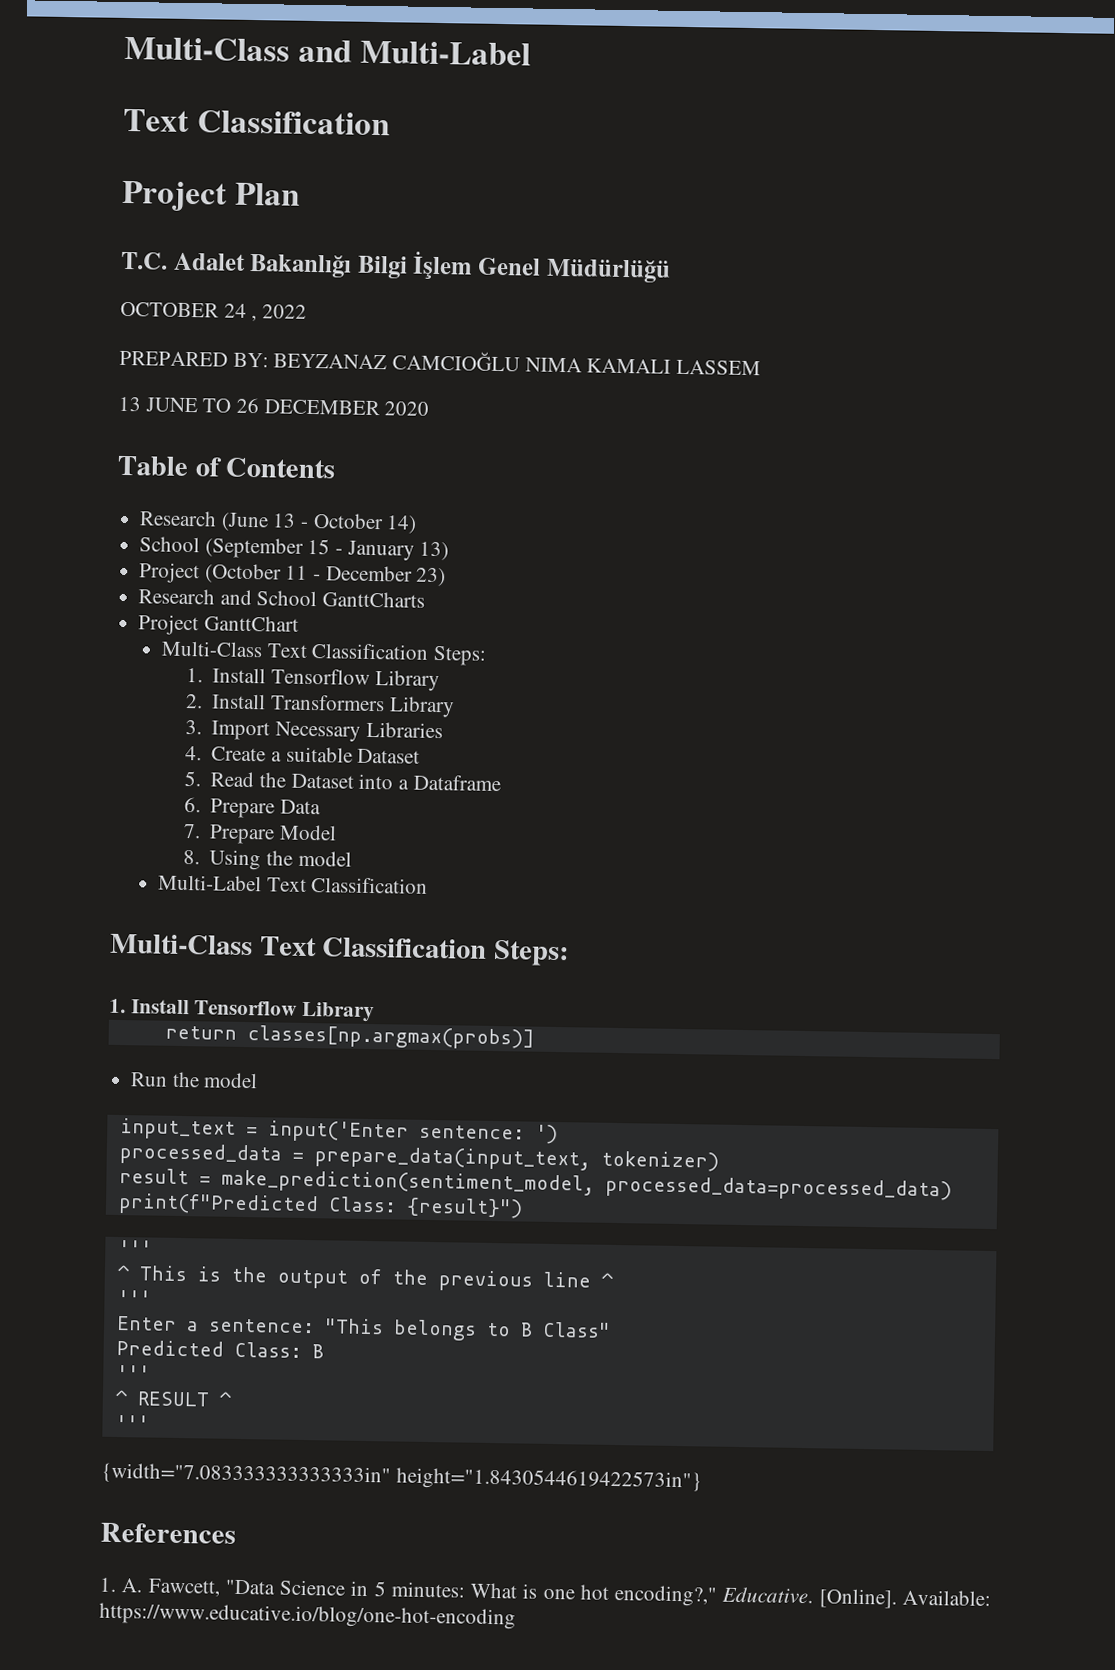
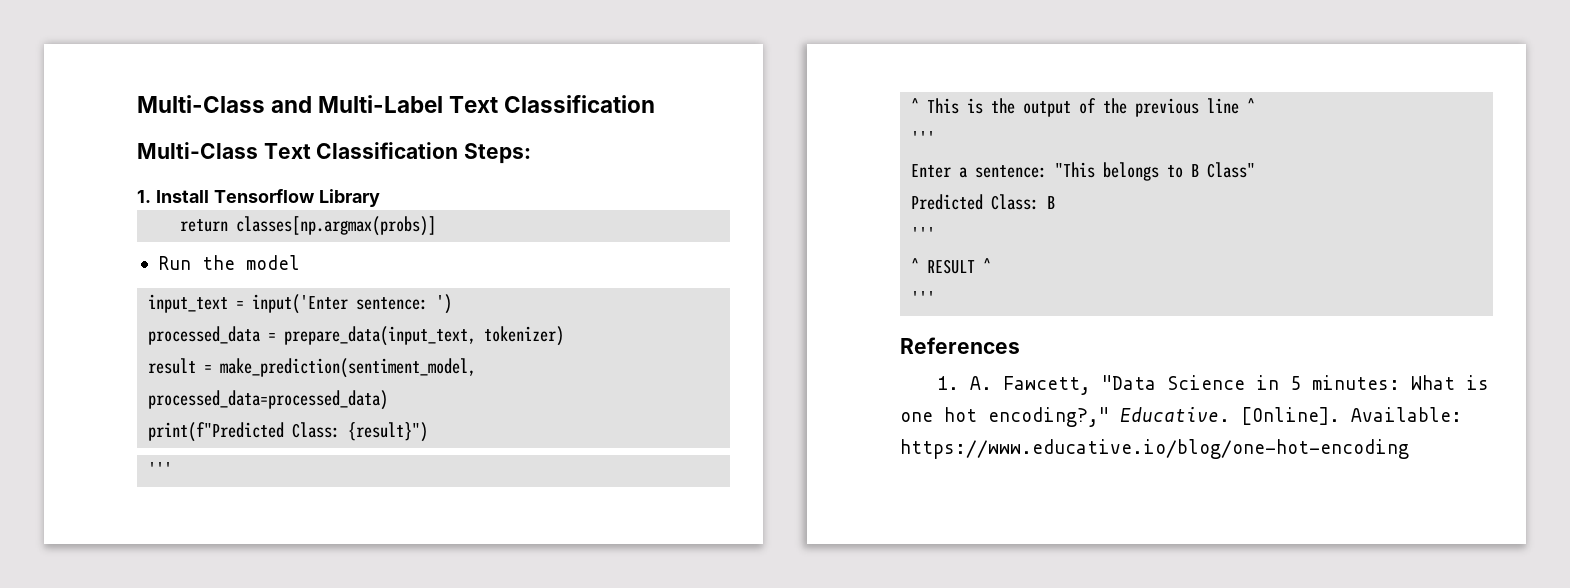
[123,108,390,136] [121,180,300,212] [121,251,671,283] [120,301,308,322] [119,350,762,376] [118,396,430,416] [117,455,337,479] [139,510,418,534] [139,536,450,561] [139,562,447,587] [138,588,426,608] [138,614,299,636] [161,640,488,666] [185,667,440,692] [184,693,455,718] [184,720,443,742] [184,745,421,764] [183,770,501,792] [183,796,321,819] [182,823,337,845] [182,849,352,871] [158,874,263,892] // Text Classification // Project Plan // T.C. Adalet Bakanlığı Bilgi İşlem Genel Müdürlüğü // OCTOBER 24 , 2022 // PREPARED BY: BEYZANAZ CAMCIOĞLU NIMA KAMALI LASSEM // 13 JUNE TO 26 DECEMBER 2020 // Table of Contents // Research (June 13 - October 14) // School (September 15 - January 13) // Project (October 11 - December 23) // Research and School GanttCharts // Project GanttChart // Multi-Class Text Classification Steps: // 1. Install Tensorflow Library // 2. Install Transformers Library // 3. Import Necessary Libraries // 4. Create a suitable Dataset // 5. Read the Dataset into a Dataframe // 6. Prepare Data // 7. Prepare Model // 8. Using the model // Multi-Label -> (444, 104) none
[101,1462,702,1493] // {width="7.083333333333333in" height="1.8430544619422573in"} -> (936, 298) none

